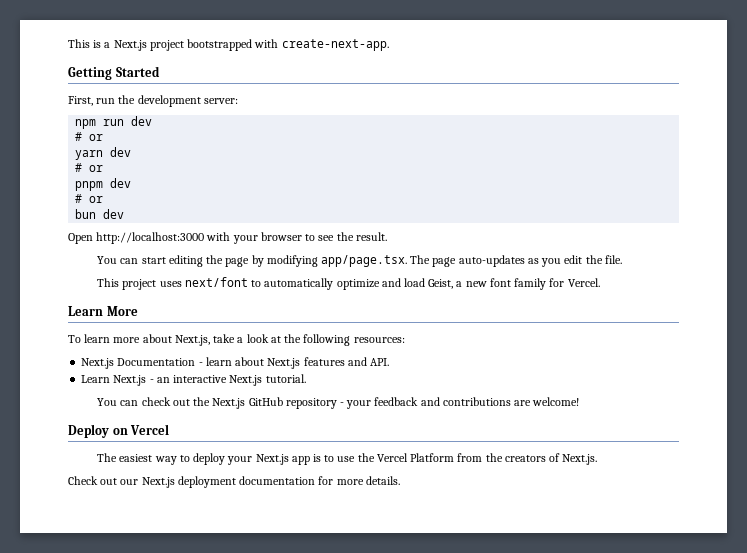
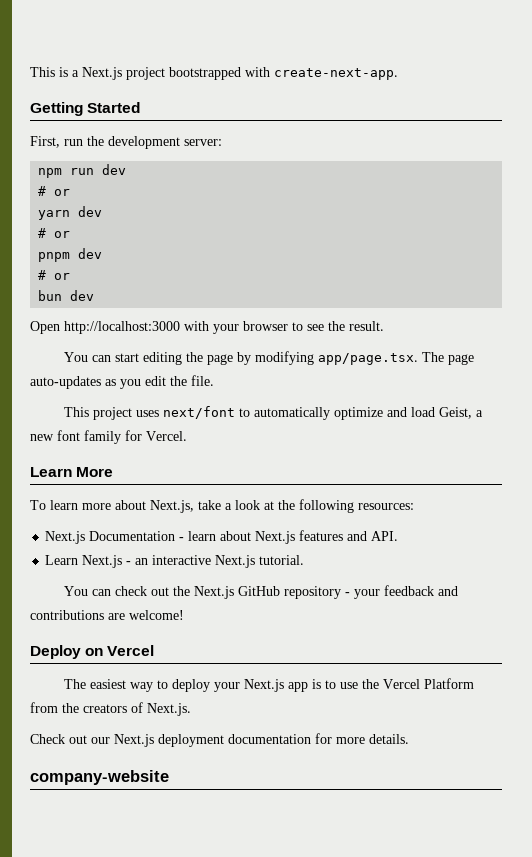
(400, 480) none -> [30,770,169,785] // company-website

